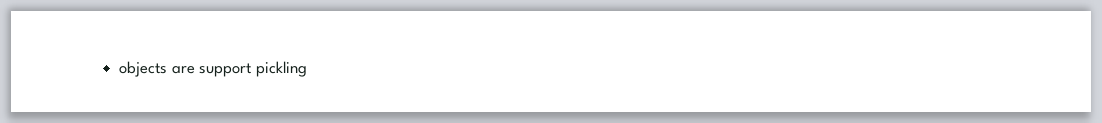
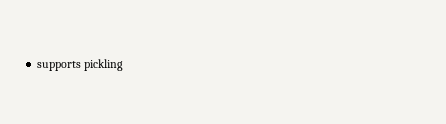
[119,61,252,77] objects are support -> [37,61,82,71] supports

